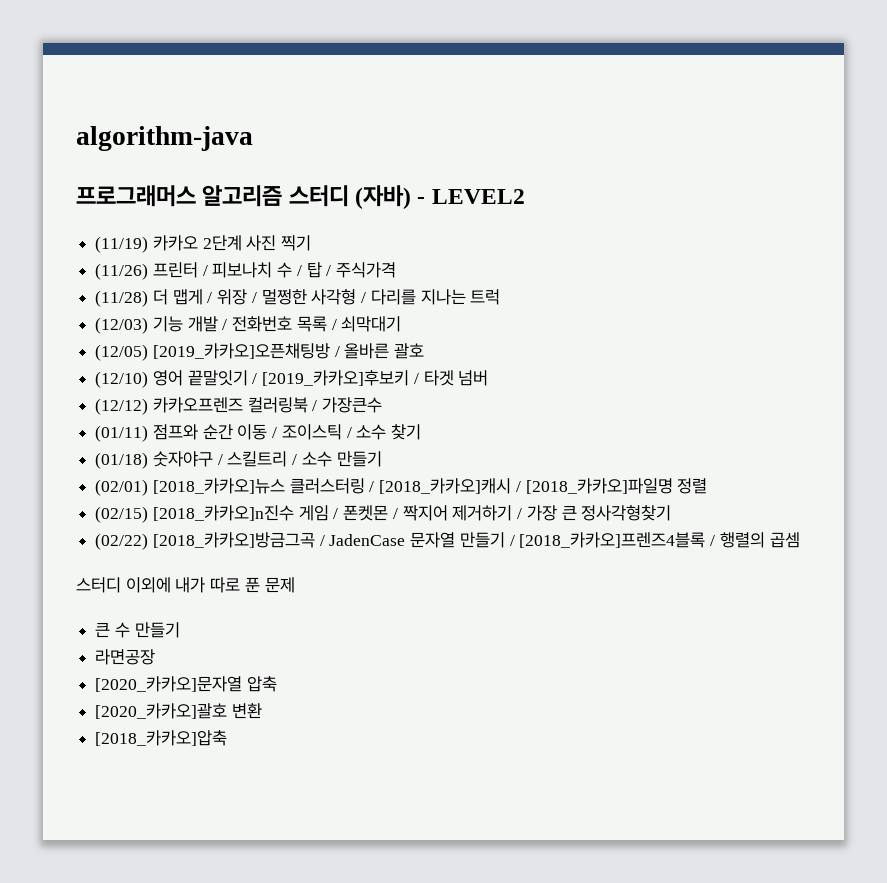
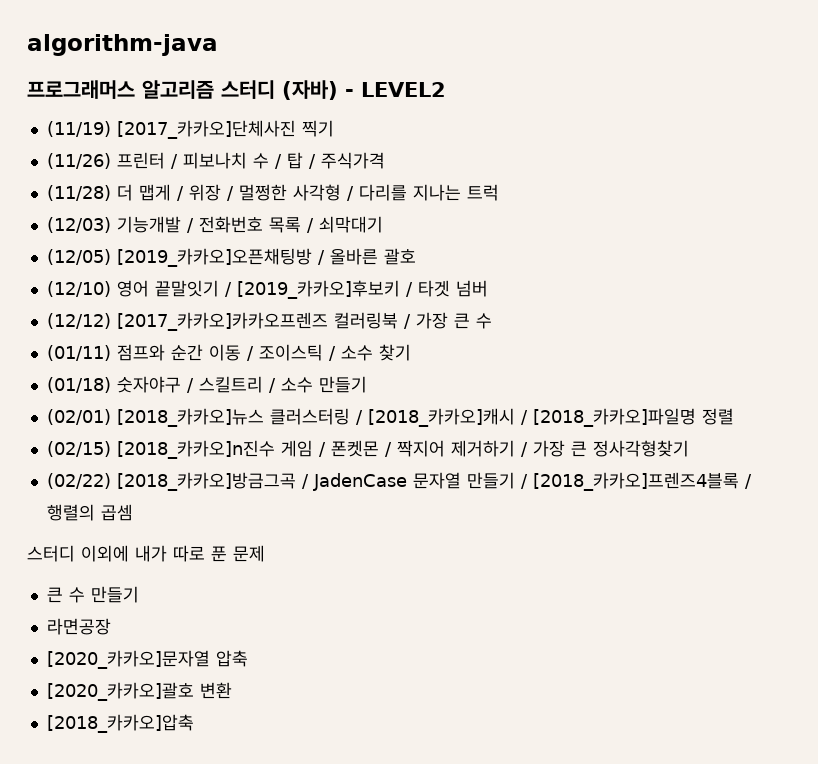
[152,235,277,251] 카카오 2단계 사진 -> [116,120,296,139] [2017_카카오]단체사진
[152,316,218,332] 기능 개발 -> [116,216,181,233] 기능개발
[152,397,243,413] 카카오프렌즈 -> [116,312,328,331] [2017_카카오]카카오프렌즈
[322,397,383,413] 가장큰수 -> [415,312,492,329] 가장 큰 수

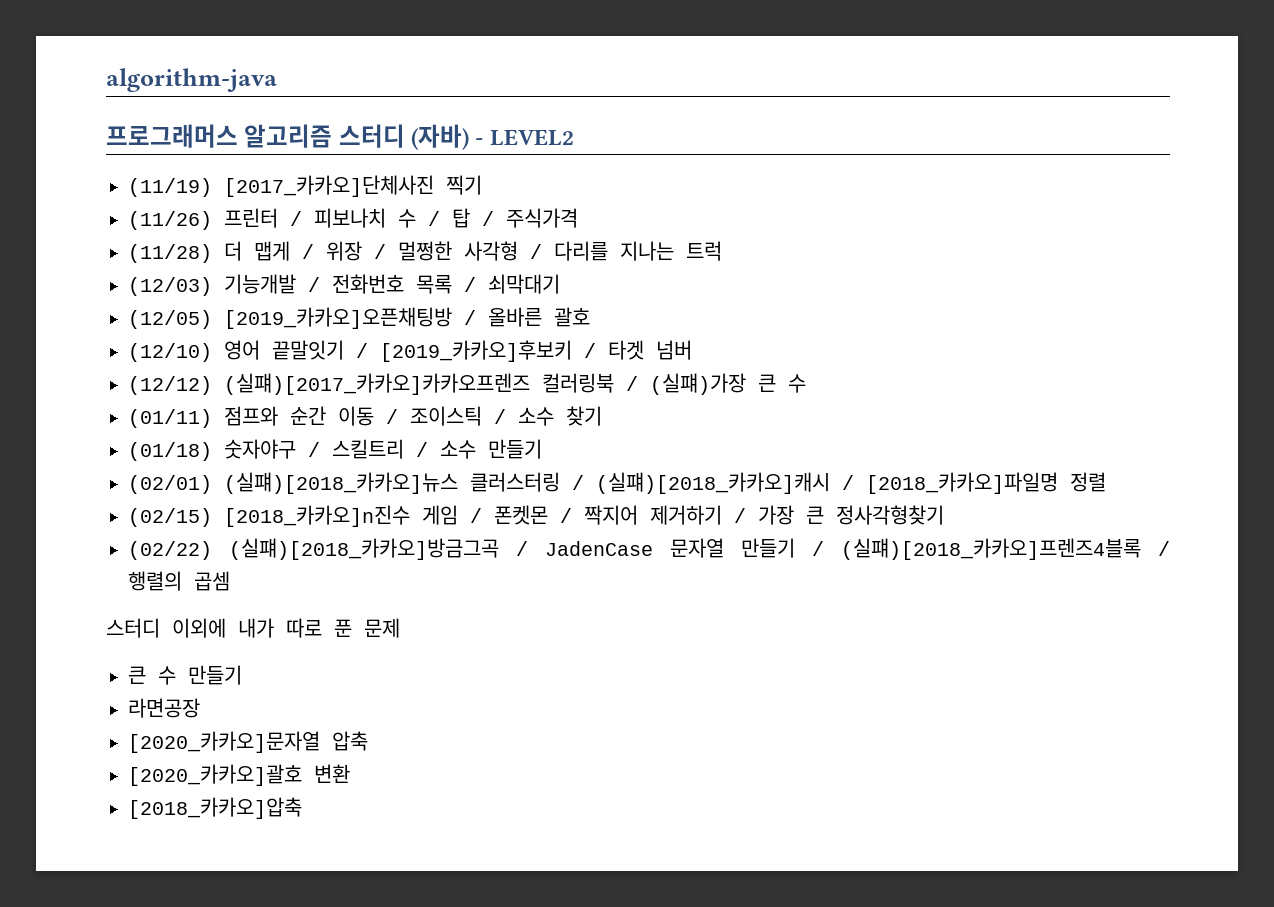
[116,312,328,331] [2017_카카오]카카오프렌즈 -> [224,373,530,395] (실퍠)[2017_카카오]카카오프렌즈
[415,312,448,329] 가장 -> [650,373,746,395] (실퍠)가장
[116,408,264,427] [2018_카카오]뉴스 -> [224,472,458,494] (실퍠)[2018_카카오]뉴스
[367,408,515,427] [2018_카카오]캐시 -> [596,472,830,494] (실퍠)[2018_카카오]캐시
[116,472,296,491] [2018_카카오]방금그곡 -> [229,538,499,560] (실퍠)[2018_카카오]방금그곡
[532,472,739,491] [2018_카카오]프렌즈4블록 -> [841,538,1141,560] (실퍠)[2018_카카오]프렌즈4블록

